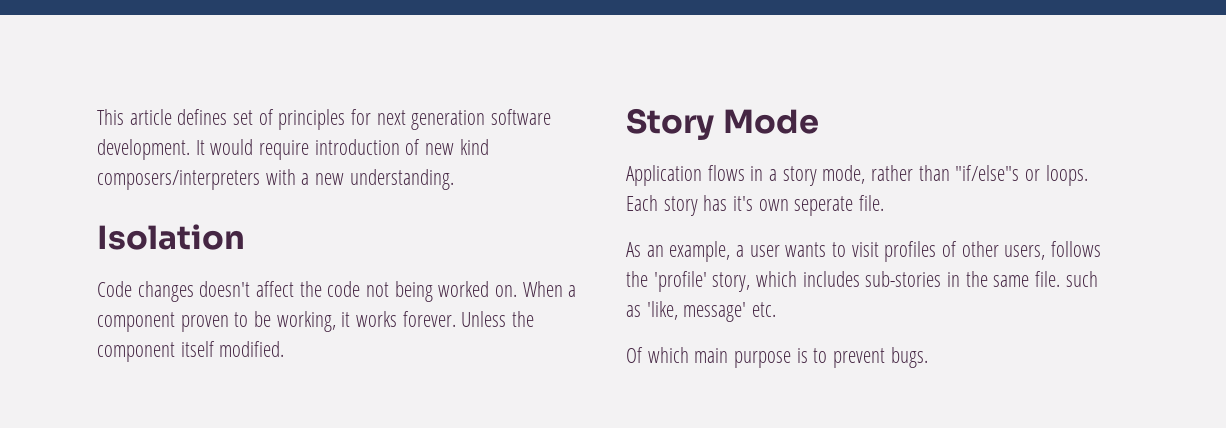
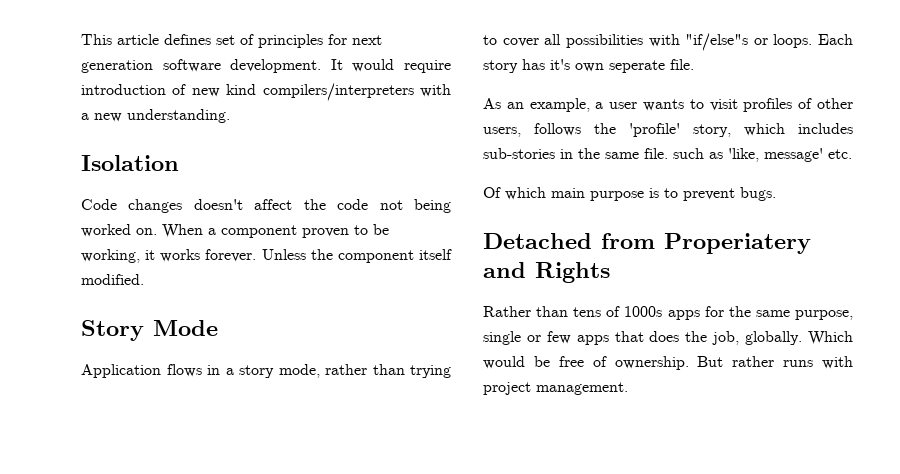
[97,170,260,190] composers/interpreters -> [262,83,414,101] compilers/interpreters
(950, 173) none -> [410,365,451,378] [483,34,680,48] trying to cover all possibilities with
(928, 357) none -> [483,233,811,254] [483,262,610,283] [483,306,853,320] [483,331,853,345] [483,356,853,370] [483,382,628,395] // Detached from Properiatery and Rights // Rather than tens of 1000s apps for the same purpose, single or few apps that does the job, globally. Which would be free of ownership. But rather runs with project management.

